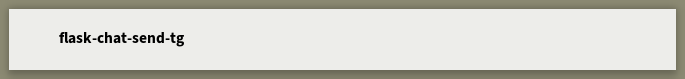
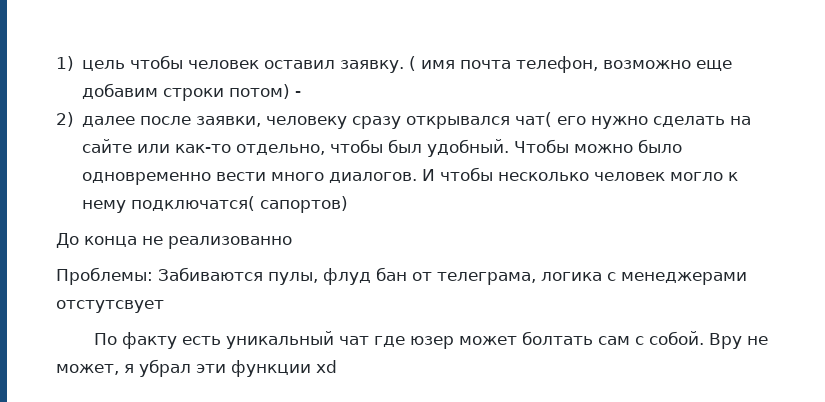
[59,32,185,47] flask-chat-send-tg -> [56,55,733,73] [82,83,302,101] [56,112,752,129] [82,139,683,157] [82,167,739,185] [82,196,349,213] [56,233,292,249] [56,267,747,285] [56,300,164,313] [93,331,768,349] [56,359,337,377] 1) цель чтобы человек оставил заявку. ( имя почта телефон, возможно еще добавим строки потом) - // 2) далее после заявки, человеку сразу открывался чат( его нужно сделать на сайте или как-то отдельно, чтобы был удобный. Чтобы можно было одновременно вести много диалогов. И чтобы несколько человек могло к нему подключатся( сапортов) // До конца не реализованно // Проблемы: Забиваются пулы, флуд бан от телеграма, логика с менеджерами отстутсвует // По факту есть уникальный чат где юзер может болтать сам с собой. Вру не может, я убрал эти функции xd

